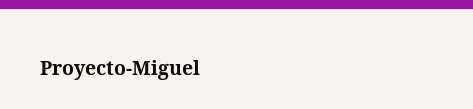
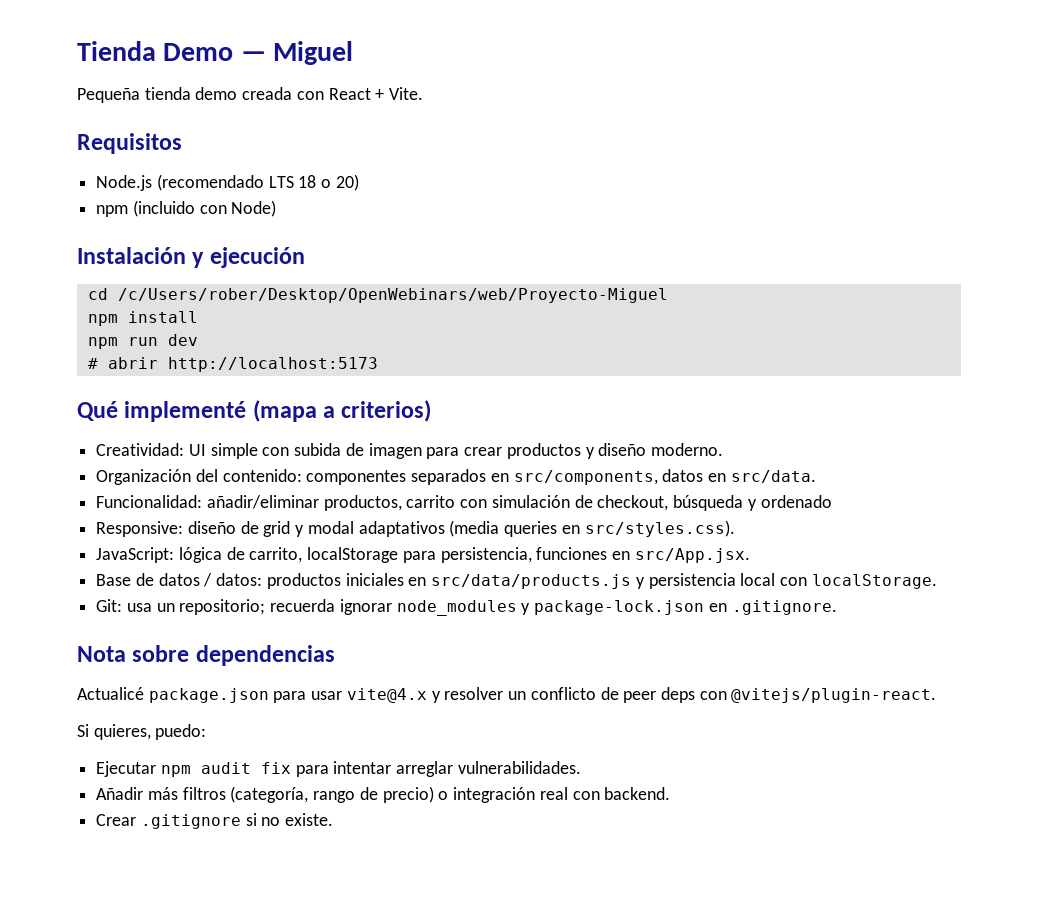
[40,60,200,80] Proyecto-Miguel -> [77,41,354,65] [77,87,424,103] [77,133,182,154] [96,174,359,191] [96,200,277,217] [77,247,305,268] [87,288,668,303] [87,311,198,326] [87,334,198,349] [87,357,378,372] [77,400,432,422] [96,443,723,459] [96,469,816,485] [96,495,832,511] [96,520,735,537] [96,547,750,563] [96,573,937,589] [96,599,837,616] [77,645,335,666] [77,687,937,703] [77,724,207,740] [96,761,581,777] [96,786,671,803] [96,813,334,829] Tienda Demo — Miguel // Pequeña tienda demo creada con React + Vite. // Requisitos // Node.js (recomendado LTS 18 o 20) // npm (incluido con Node) // Instalación y ejecución // cd /c/Users/rober/Desktop/OpenWebinars/web/Proyecto-Miguel // npm install // npm run dev // # abrir http://localhost:5173 // Qué implementé (mapa a criterios) // Creatividad: UI simple con subida de imagen para crear productos y diseño moderno. // Organización del contenido: componentes separados en src/components, datos en src/data. // Funcionalidad: añadir/eliminar productos, carrito con simulación de checkout, búsqueda y ordenado // Responsive: diseño de grid y modal adaptativos (media queries en src/styles.css). // JavaScript: lógica de carrito, localStorage para persistencia, funciones en src/App.jsx. // Base de datos / datos: productos iniciales en src/data/products.js y persistencia local con localStorage. // Git: usa un repositorio; recuerda ignorar node_modules y package-lock.json en .gitignore. // Nota sobre dependencias // Actualicé package.json para usar vite@4.x y resolver un conflicto de peer deps con @vitejs/plugin-react. // Si quieres, puedo: // Ejecutar npm audit fix para intentar arreglar vulnerabilidades. // Añadir más filtros (categoría, rango de precio) o integración real con backend. // Crear .gitignore si no existe.

